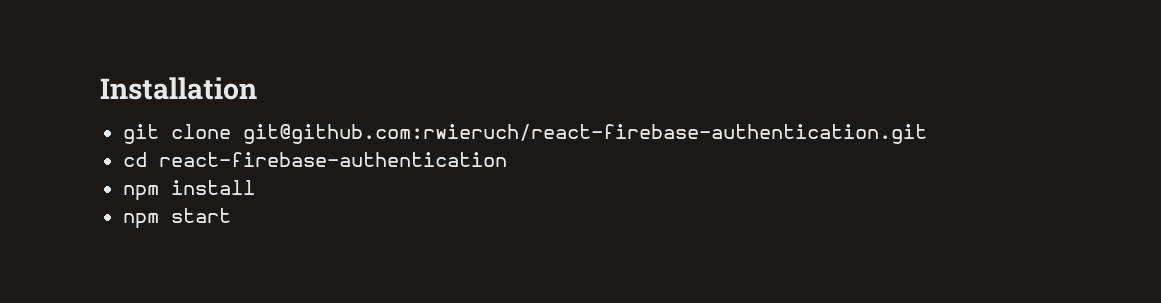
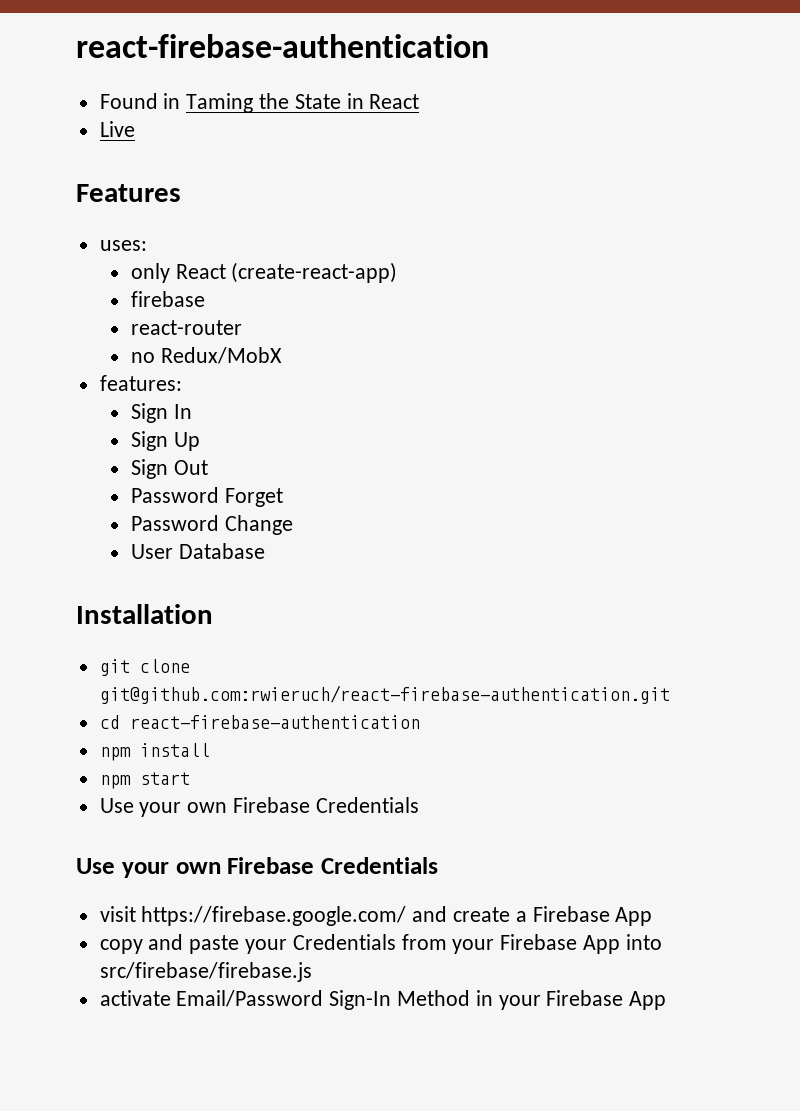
(100, 88) none -> [76,34,489,58] [99,93,420,113] [99,121,135,137] [76,184,181,202] [99,240,147,251] [130,262,398,283] [130,291,205,307] [130,320,242,335] [130,347,282,364] [99,375,182,391] [130,403,192,423] [130,431,200,451] [130,459,208,479] [130,487,283,507] [130,515,293,535] [130,543,265,559] react-firebase-authentication // Found in Taming the State in React // Live // Features // uses: // only React (create-react-app) // firebase // react-router // no Redux/MobX // features: // Sign In // Sign Up // Sign Out // Password Forget // Password Change // User Database //
(232, 215) none -> [99,797,419,817] [76,857,438,878] [99,906,653,926] [99,934,662,954] [99,962,312,982] [99,990,667,1010] // Use your own Firebase Credentials // Use your own Firebase Credentials // visit https://firebase.google.com/ and create a Firebase App // copy and paste your Credentials from your Firebase App into src/firebase/firebase.js // activate Email/Password Sign-In Method in your Firebase App

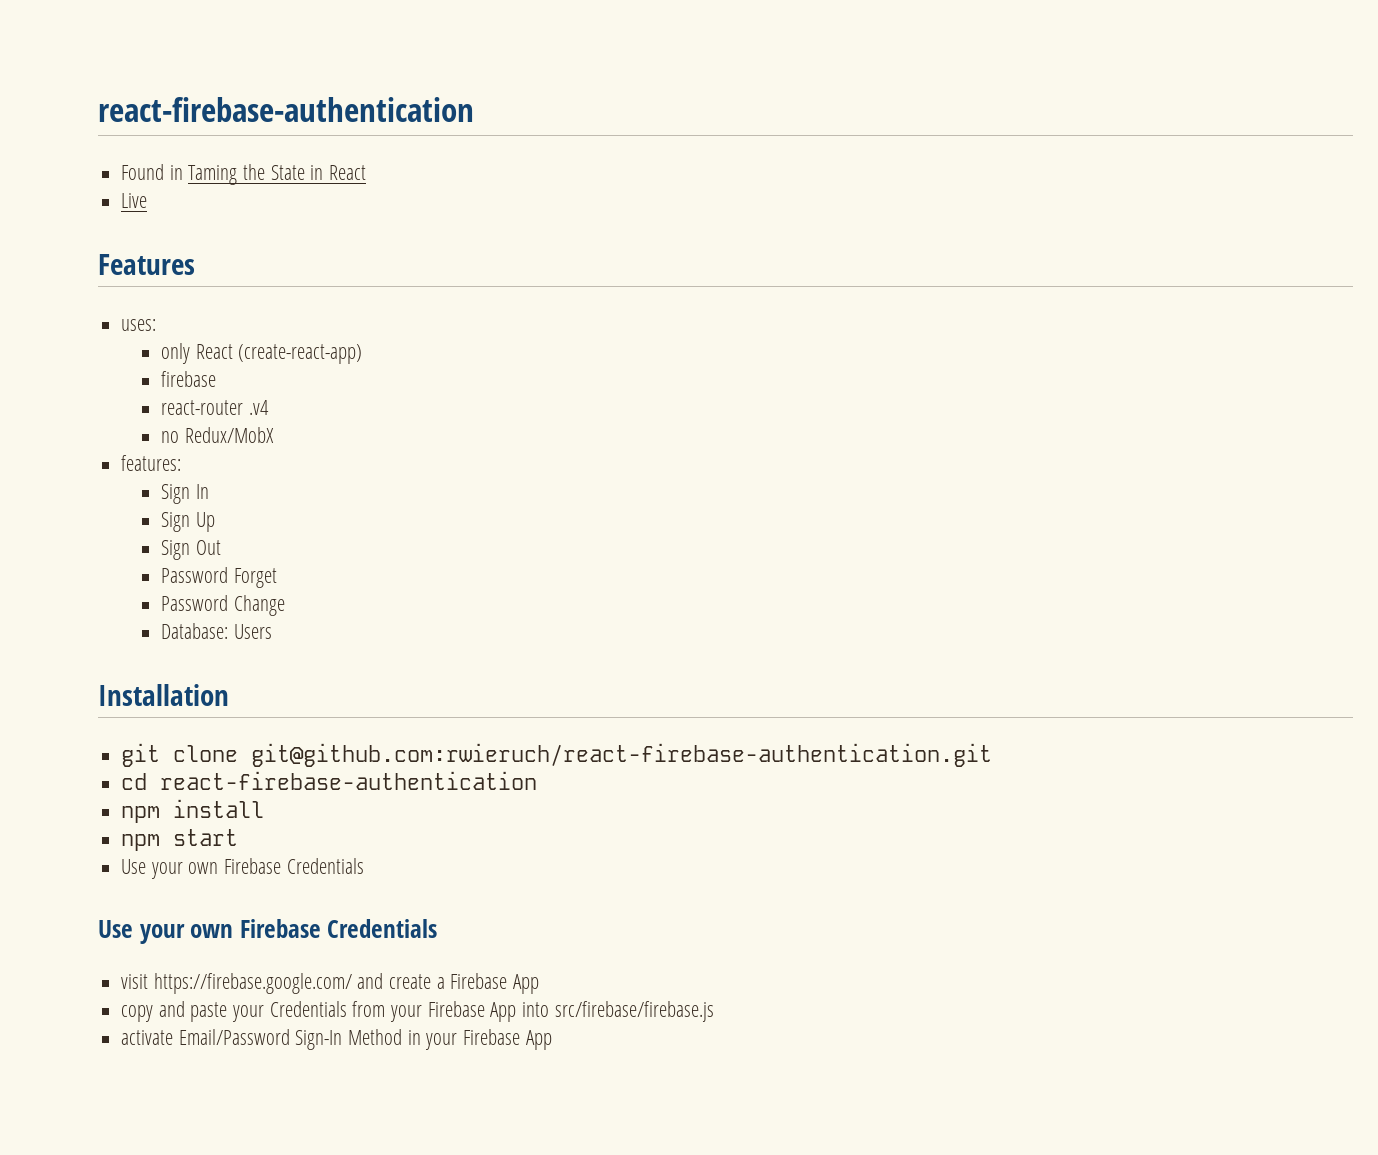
(242, 327) none -> [248,400,269,415] .v4
[130,543,265,559] User Database -> [161,623,272,639] Database: Users

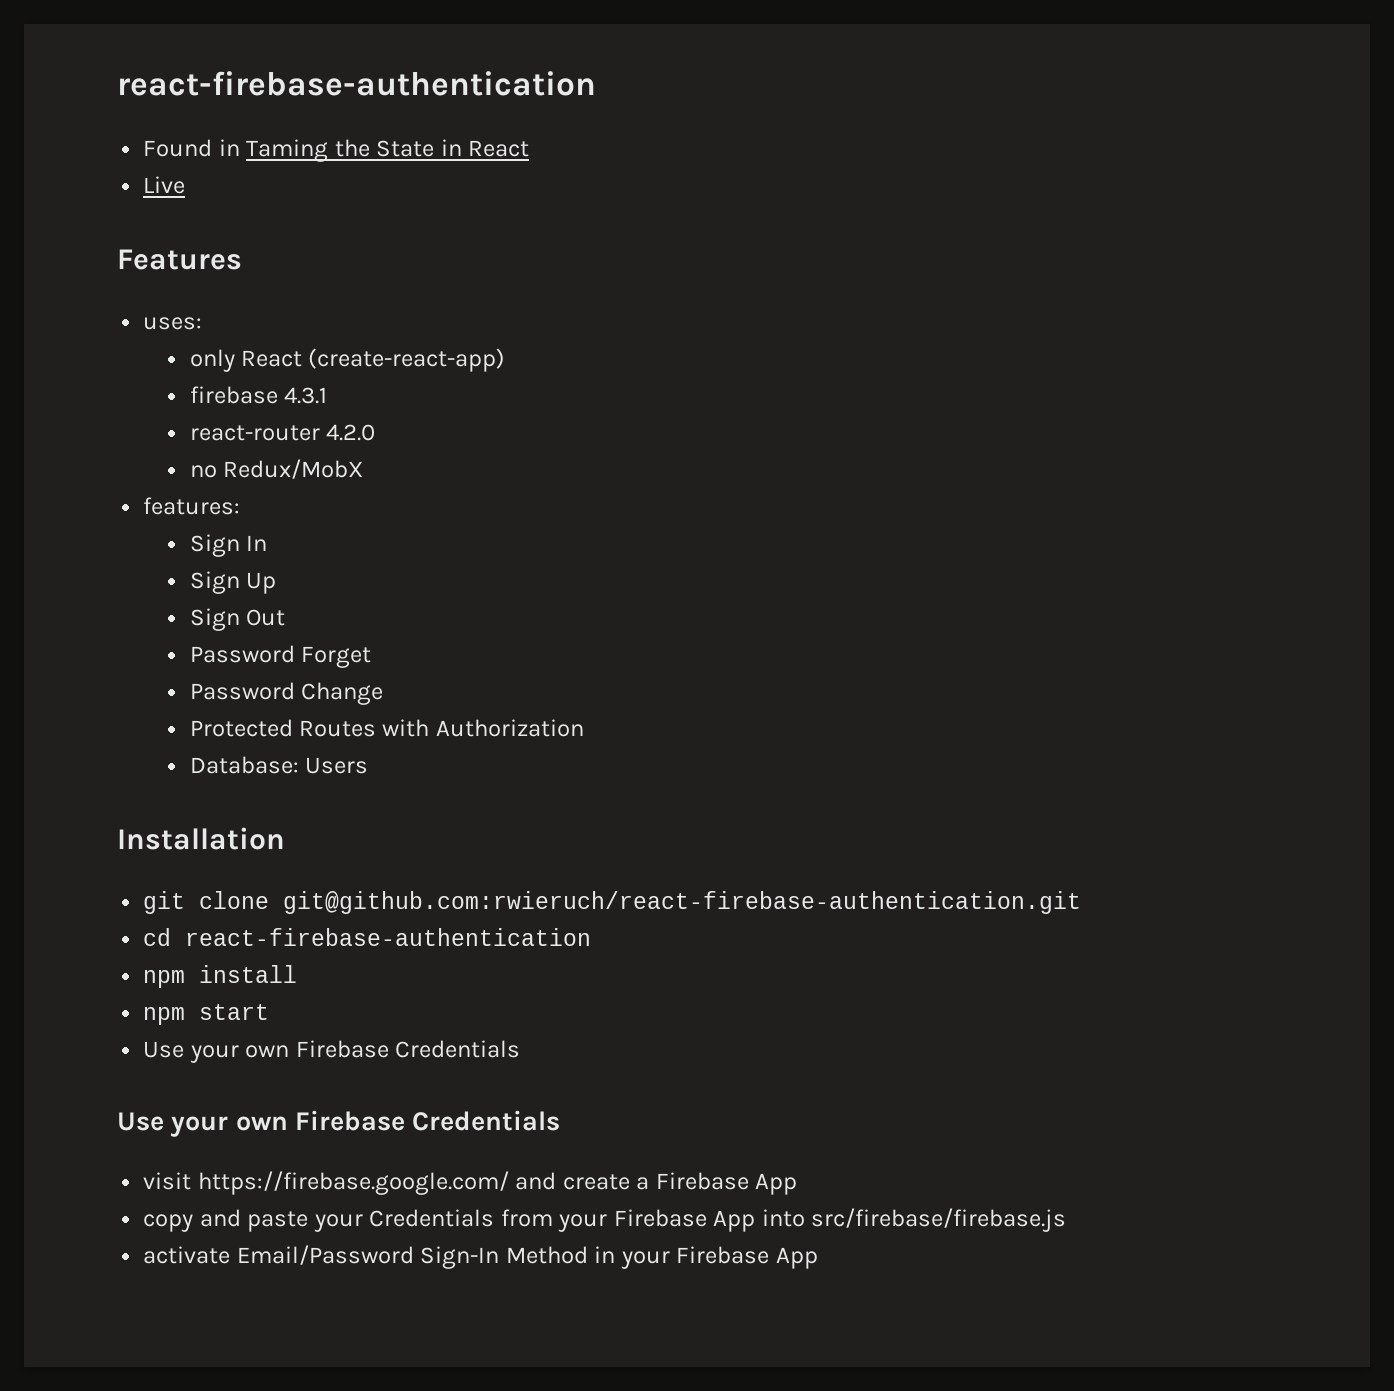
(217, 379) none -> [283,387,327,404] 4.3.1
[248,400,269,415] .v4 -> [325,424,375,441] 4.2.0
(285, 605) none -> [189,719,584,737] // Protected Routes with Authorization

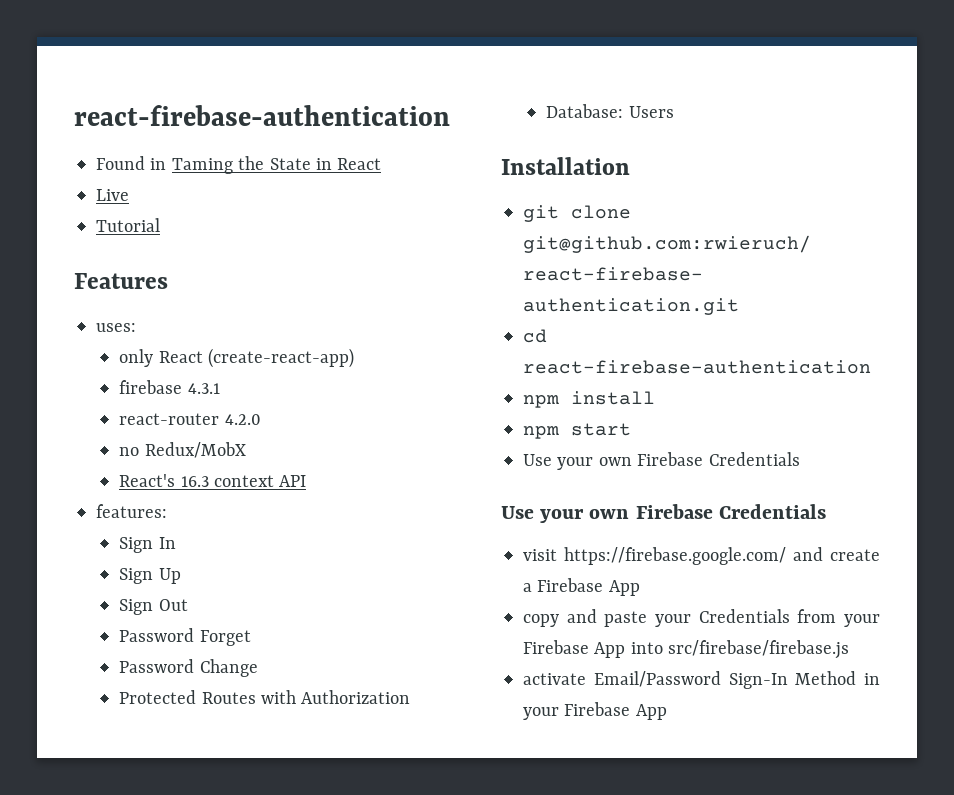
(186, 185) none -> [96,218,160,232] // Tutorial
(363, 469) none -> [119,474,307,487] // React's 16.3 context API

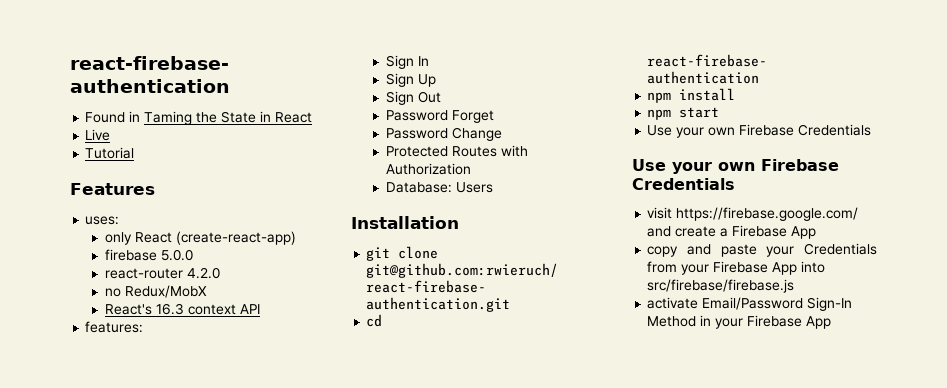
[187,383,220,394] 4.3.1 -> [160,249,193,261] 5.0.0

